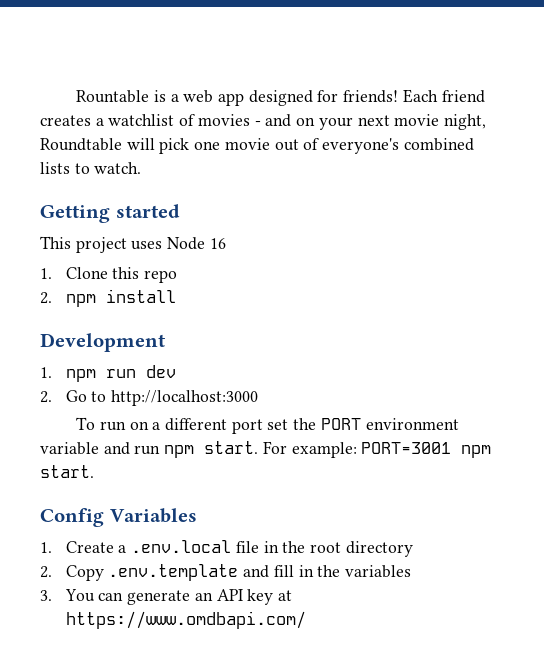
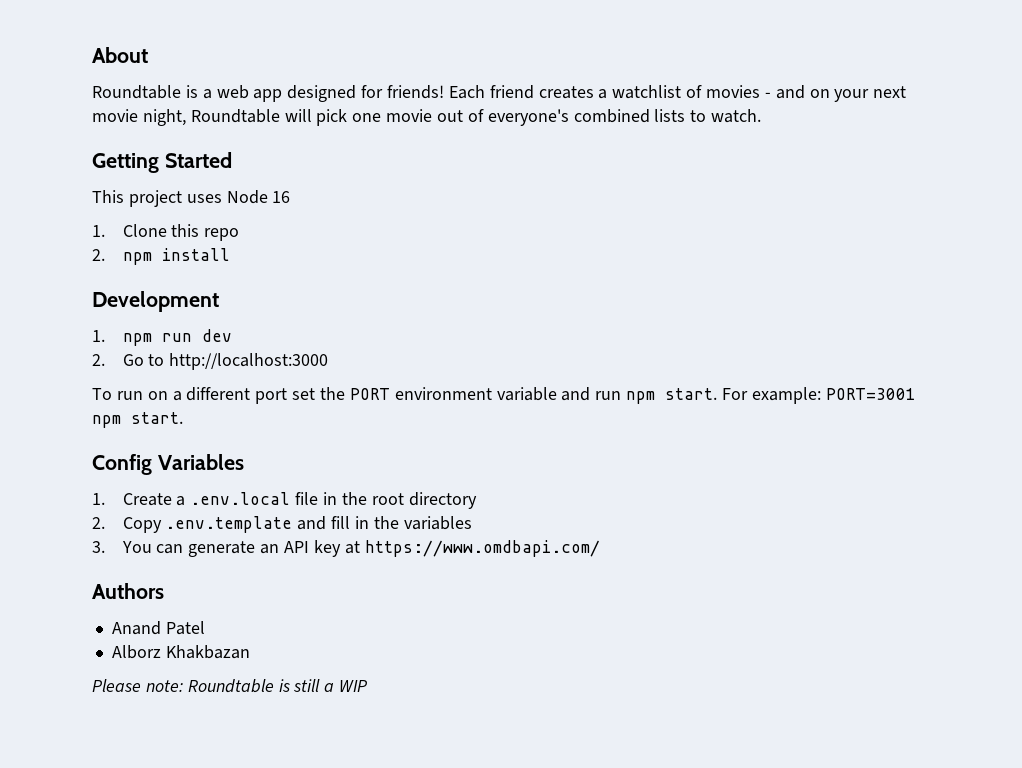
[76,90,150,103] Rountable -> [92,47,148,63] [92,85,181,99] About // Roundtable
[115,204,180,218] started -> [164,152,232,168] Started
(306, 620) none -> [92,583,164,599] [111,621,205,635] [111,645,250,659] [92,679,369,693] // Authors // Anand Patel // Alborz Khakbazan // Please note: Roundtable is still a WIP

